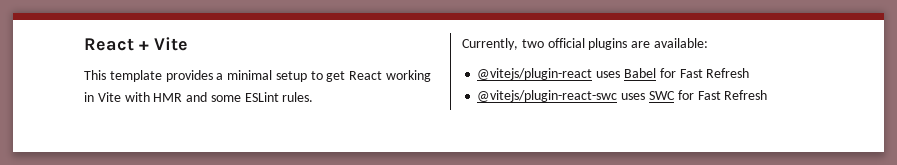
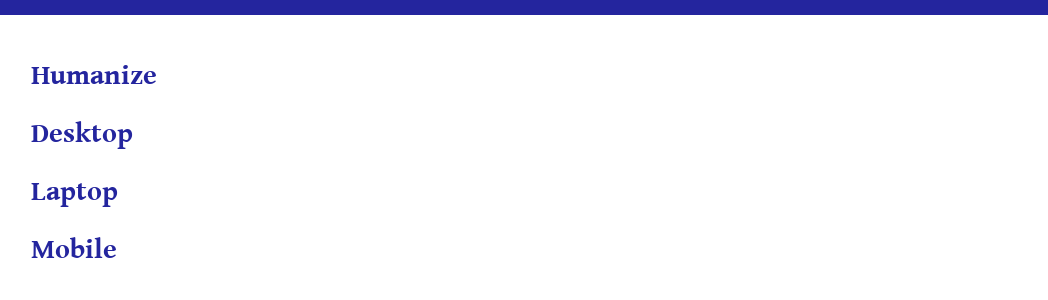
[84,37,188,51] [84,70,432,82] [84,92,314,102] [462,38,708,50] [477,68,750,80] [477,90,768,102] React + Vite // This template provides a minimal setup to get React working in Vite with HMR and some ESLint rules. // Currently, two official plugins are available: // @vitejs/plugin-react uses Babel for Fast Refresh // @vitejs/plugin-react-swc uses SWC for Fast Refresh -> [31,65,157,84] [31,121,133,149] [31,183,118,207] [31,237,117,258] Humanize // Desktop // Laptop // Mobile

